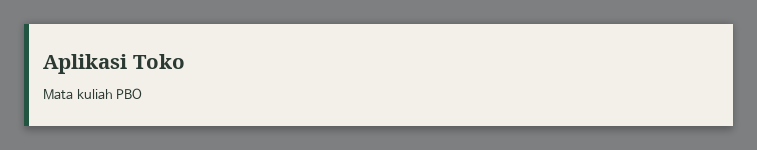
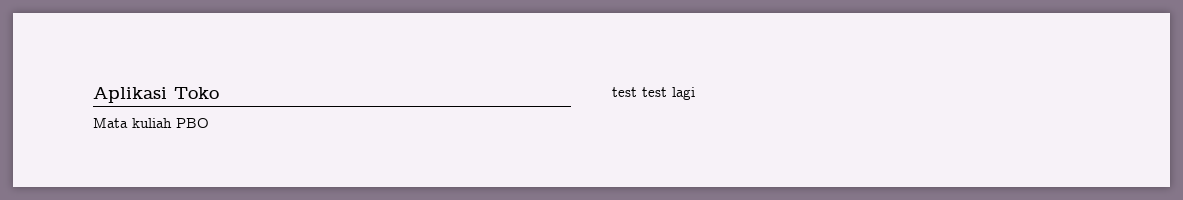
(143, 93) none -> [612,87,695,100] // test test lagi

